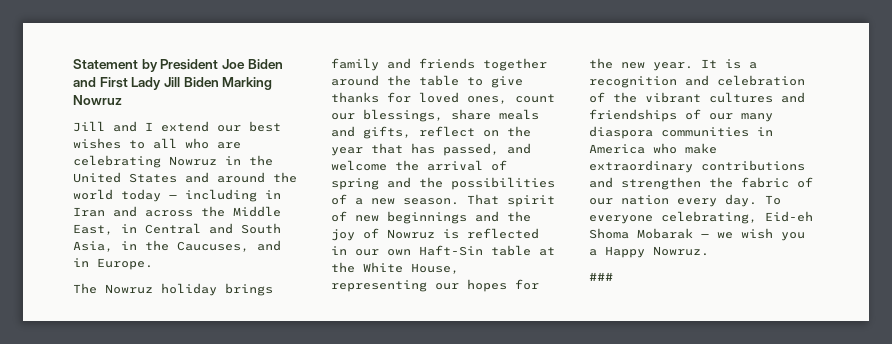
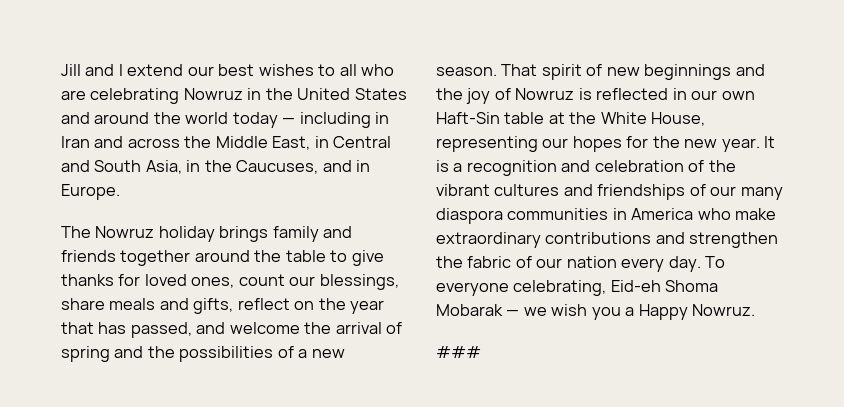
[73,59,283,72] [73,77,273,90] [73,95,122,105] Statement by President Joe Biden and First Lady Jill Biden Marking Nowruz // -> (61, 70) none

